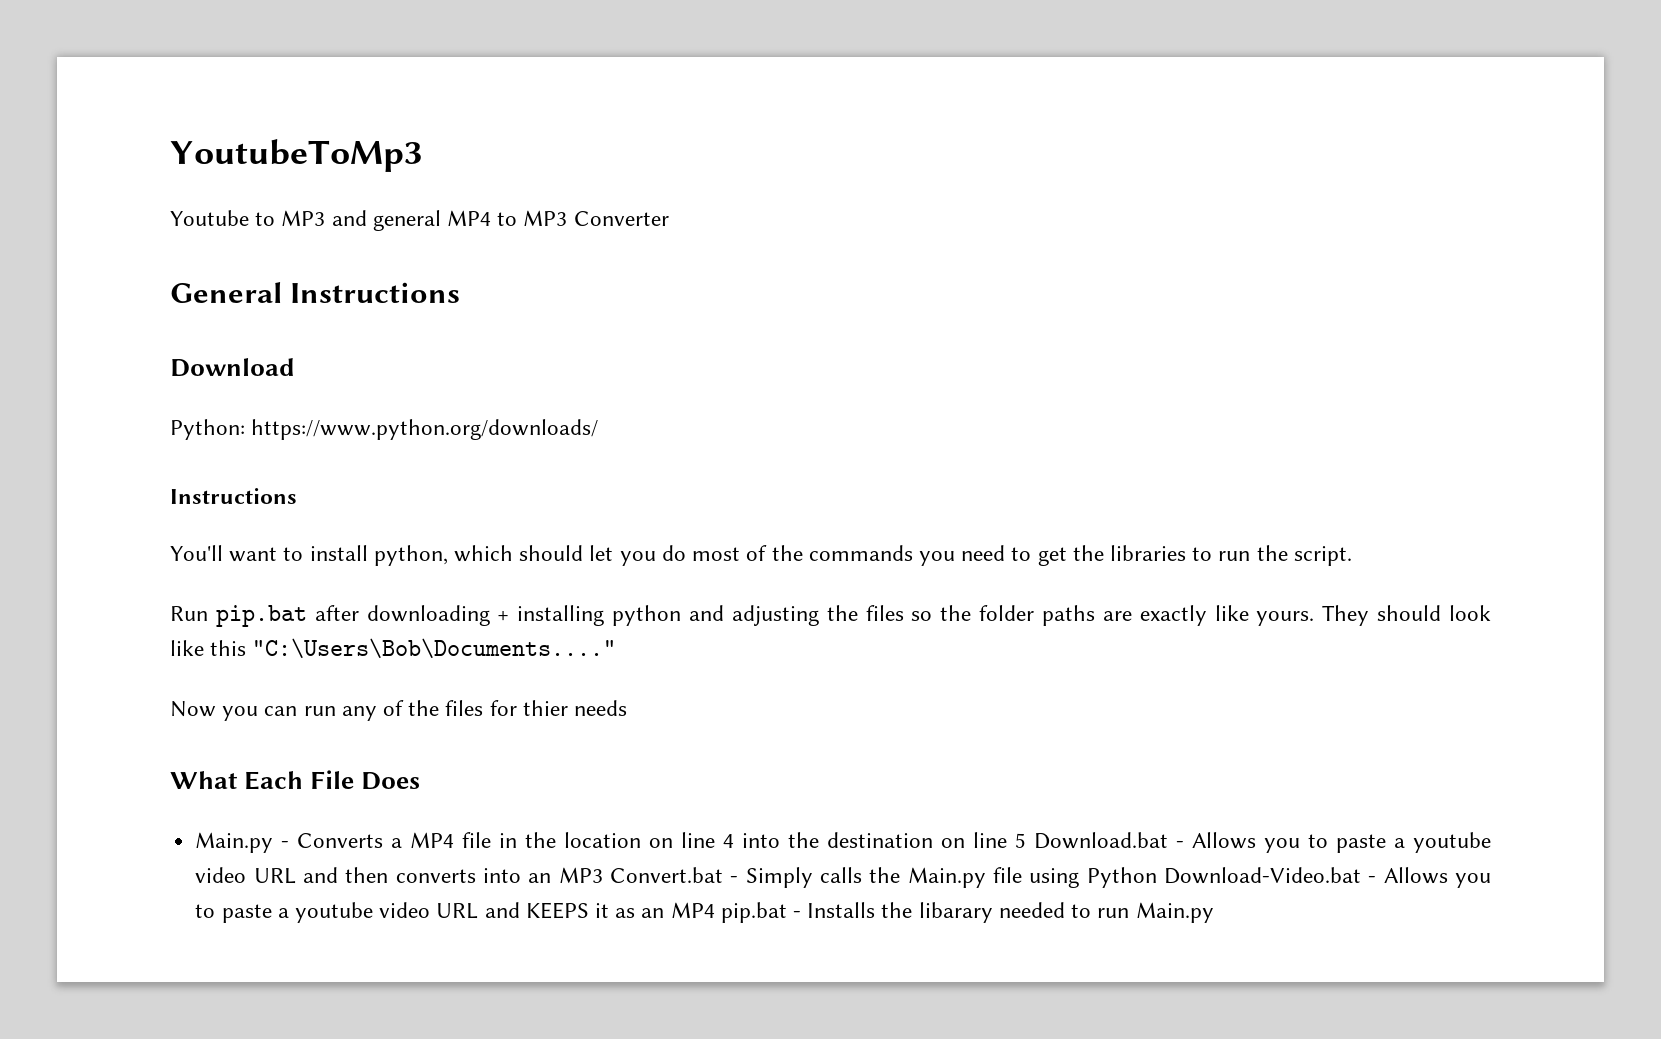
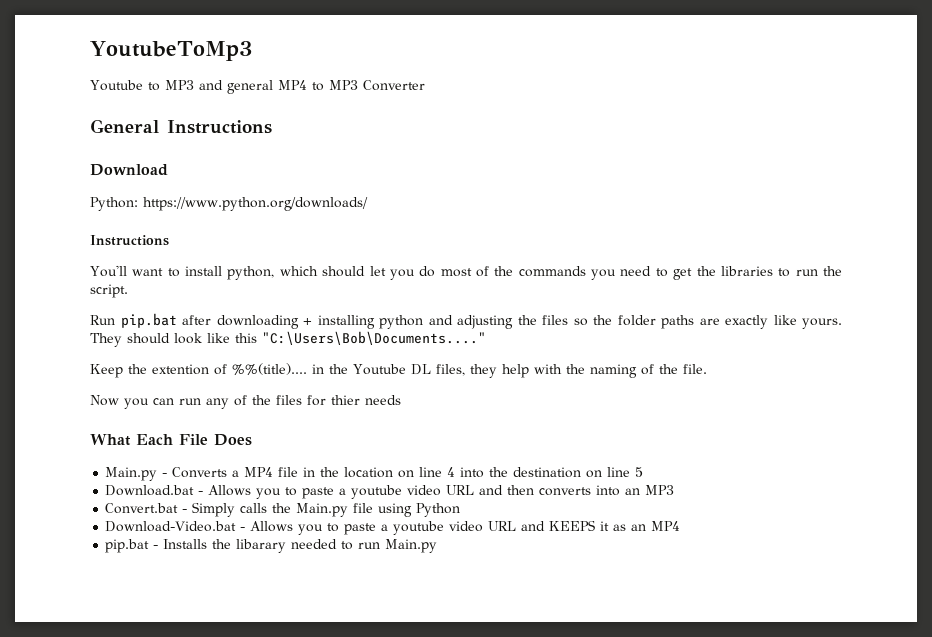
(617, 648) none -> [90,363,707,378] // Keep the extention of %%(title).... in the Youtube DL files, they help with the naming of the file.
(1027, 840) none -> (644, 472) //
(603, 875) none -> (675, 490) //
(1157, 877) none -> (461, 510) //
(715, 910) none -> (681, 526) //

